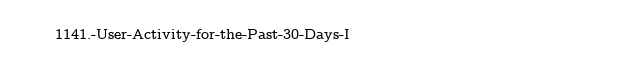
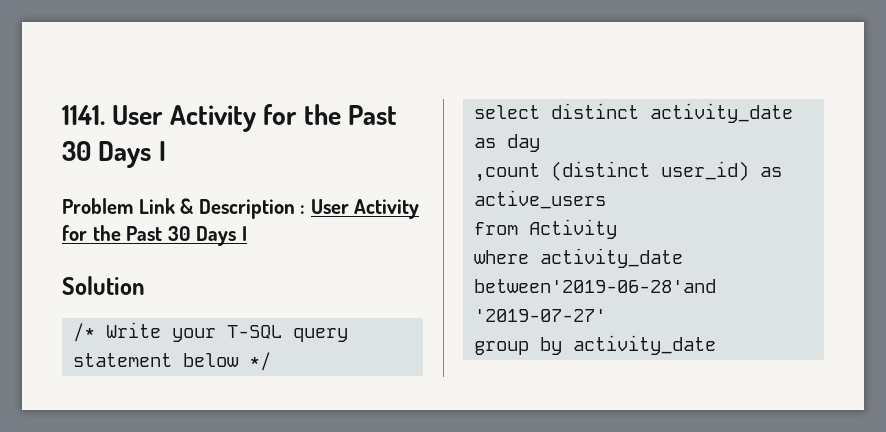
[55,29,350,42] 1141.-User-Activity-for-the-Past-30-Days-I -> [62,104,398,132] [62,141,166,168] [62,198,420,219] [62,225,247,246] [62,276,145,295] [73,322,349,342] [73,352,272,371] [474,103,794,123] [474,134,541,152] [474,161,783,182] [474,190,607,209] [474,219,618,239] [474,248,684,268] [474,279,717,293] [474,309,607,322] [474,335,717,355] 1141. User Activity for the Past 30 Days I // Problem Link & Description : User Activity for the Past 30 Days I // Solution // /* Write your T-SQL query statement below */ // select distinct activity_date as day // ,count (distinct user_id) as active_users // from Activity // where activity_date between'2019-06-28'and '2019-07-27' // group by activity_date

